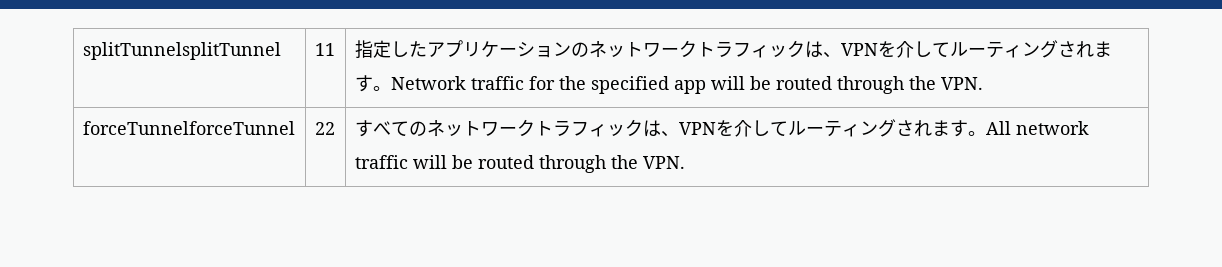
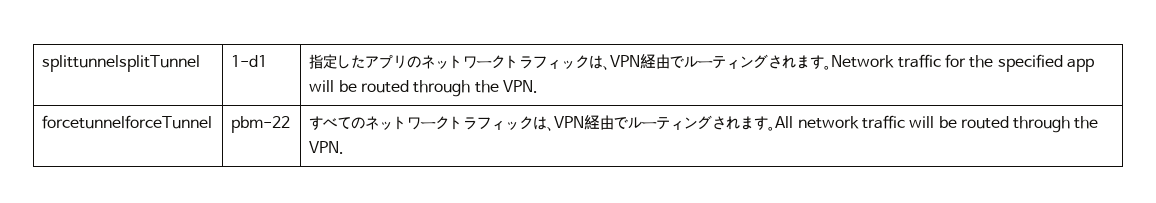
[82,42,281,60] [314,43,335,56] splitTunnelsplitTunnel | 11 -> [42,55,201,72] [231,55,268,67] splittunnelsplitTunnel | 1-d1
[480,40,950,58] ケーションのネットワークトラフィックは、VPNを介して -> [407,54,685,70] のネットワークトラフィックは、VPN経由で
[82,121,295,135] [314,122,335,135] forceTunnelforceTunnel | 22 -> [42,115,213,129] [231,116,291,133] forcetunnelforceTunnel | pbm-22
[715,120,788,137] を介して -> [584,115,629,130] 経由で

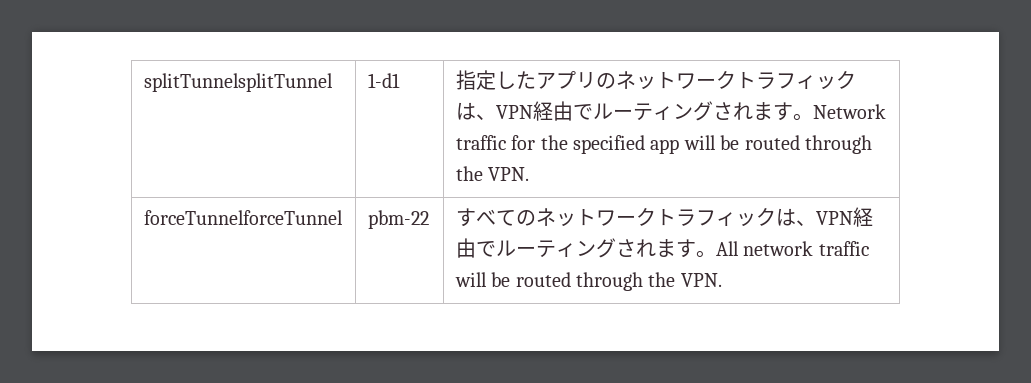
[42,55,201,72] splittunnelsplitTunnel -> [143,73,333,92] splitTunnelsplitTunnel
[42,115,213,129] forcetunnelforceTunnel -> [143,210,343,225] forceTunnelforceTunnel

